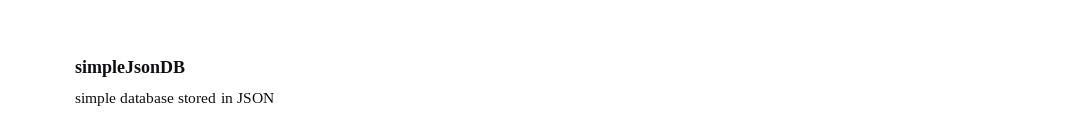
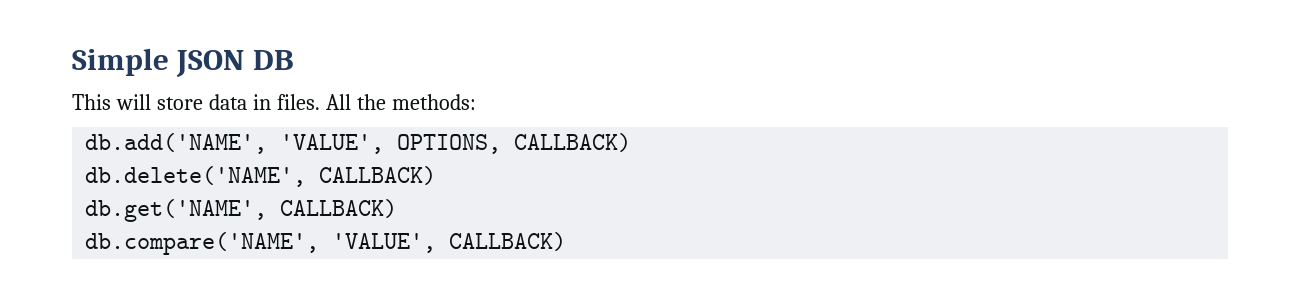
[75,60,185,77] [75,93,274,106] simpleJsonDB // simple database stored in JSON -> [72,48,294,77] [72,94,476,110] [85,133,632,154] [85,166,437,187] [85,199,398,222] [85,232,567,255] Simple JSON DB // This will store data in files. All the methods: // db.add('NAME', 'VALUE', OPTIONS, CALLBACK) // db.delete('NAME', CALLBACK) // db.get('NAME', CALLBACK) // db.compare('NAME', 'VALUE', CALLBACK)

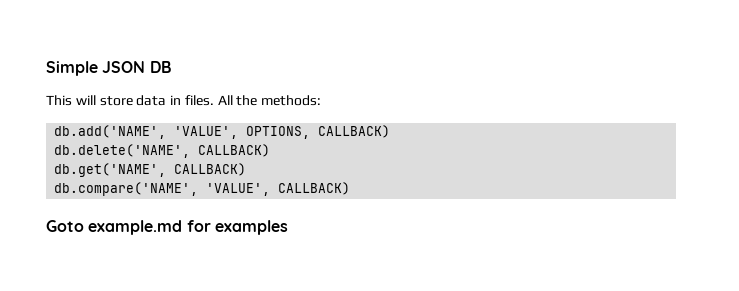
(567, 241) none -> [46,220,288,235] // Goto example.md for examples

